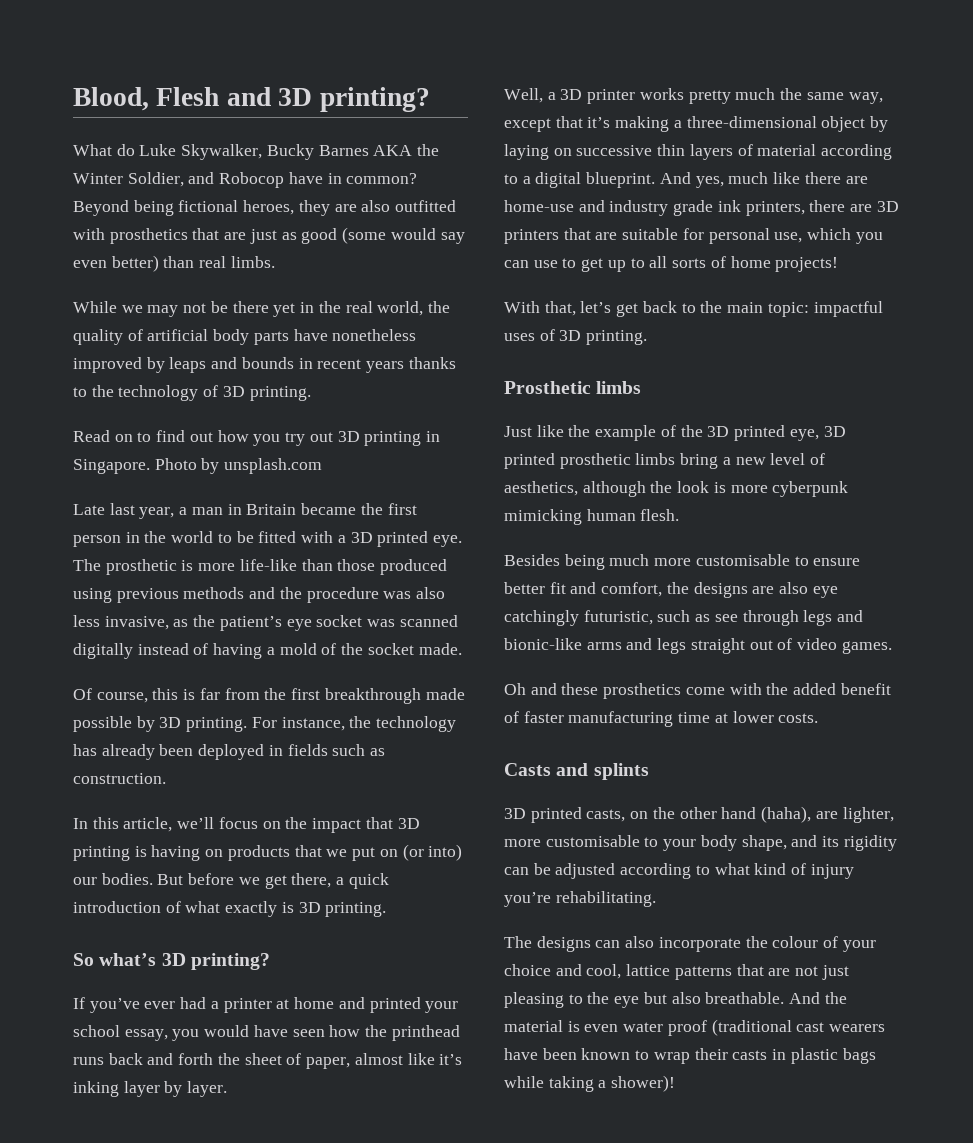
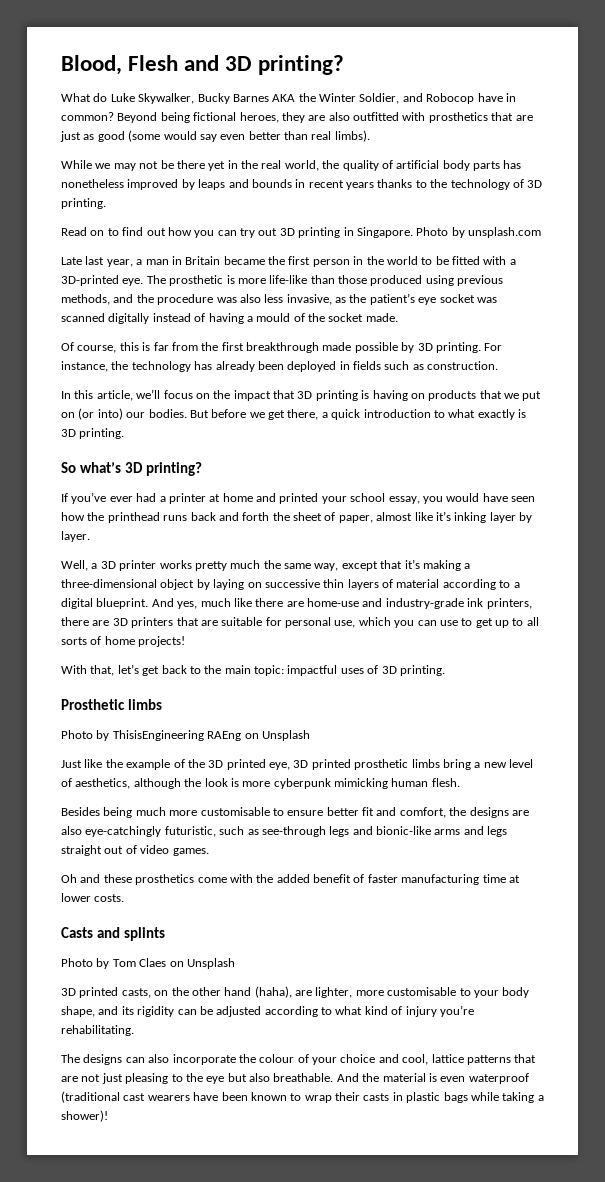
[111,255,159,272] better) -> [248,131,281,140] better
[230,256,275,268] limbs. -> [334,130,370,142] limbs).
[293,329,328,341] have -> [503,160,522,169] has
(281, 440) none -> [217,230,237,236] can
[350,531,429,547] 3D printed -> [61,275,119,286] 3D-printed
[183,587,245,599] methods -> [61,294,110,305] methods,
[279,643,317,655] mold -> [256,313,291,322] mould
[165,901,181,913] of -> [433,410,445,418] to
[609,200,714,216] industry grade -> [385,598,464,609] industry-grade
(642, 387) none -> [61,730,310,741] // Photo by ThisisEngineering RAEng on Unsplash
[812,586,838,598] [504,610,579,626] eye catchingly -> [85,826,162,837] eye-catchingly
[714,610,799,626] see through -> [261,826,326,837] see-through
(649, 771) none -> [61,958,235,969] // Photo by Tom Claes on Unsplash
[623,1020,707,1036] water proof -> [468,1073,529,1084] waterproof

